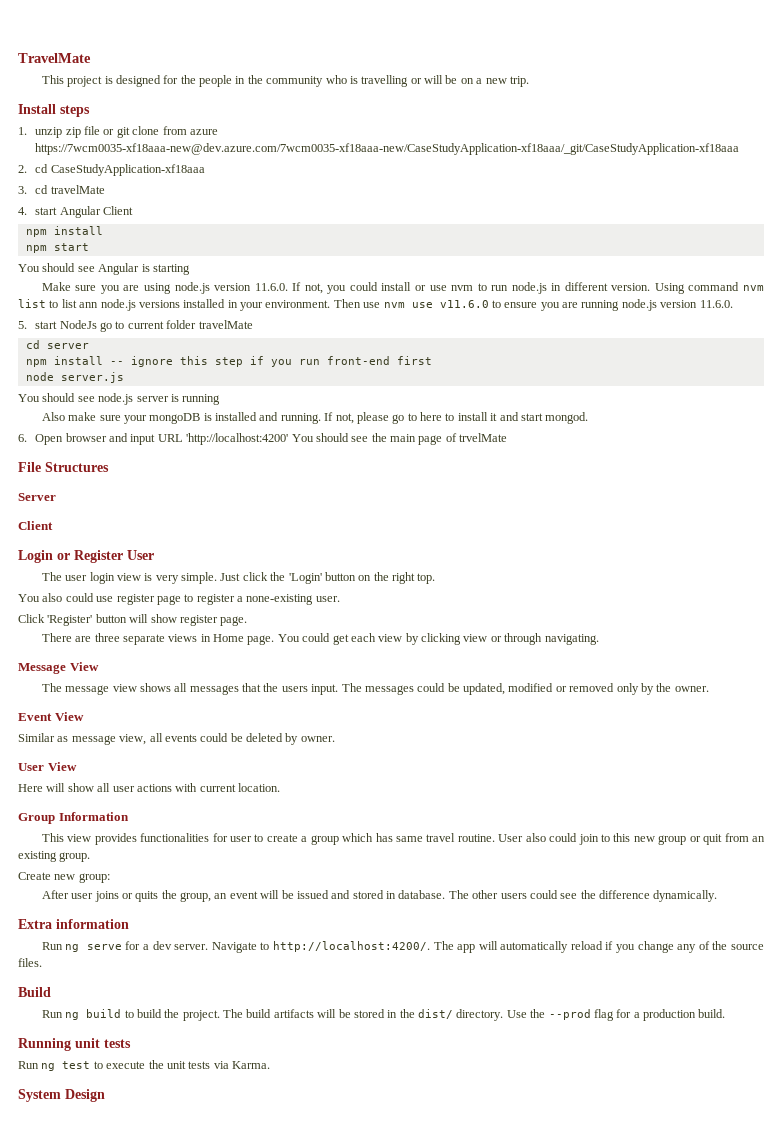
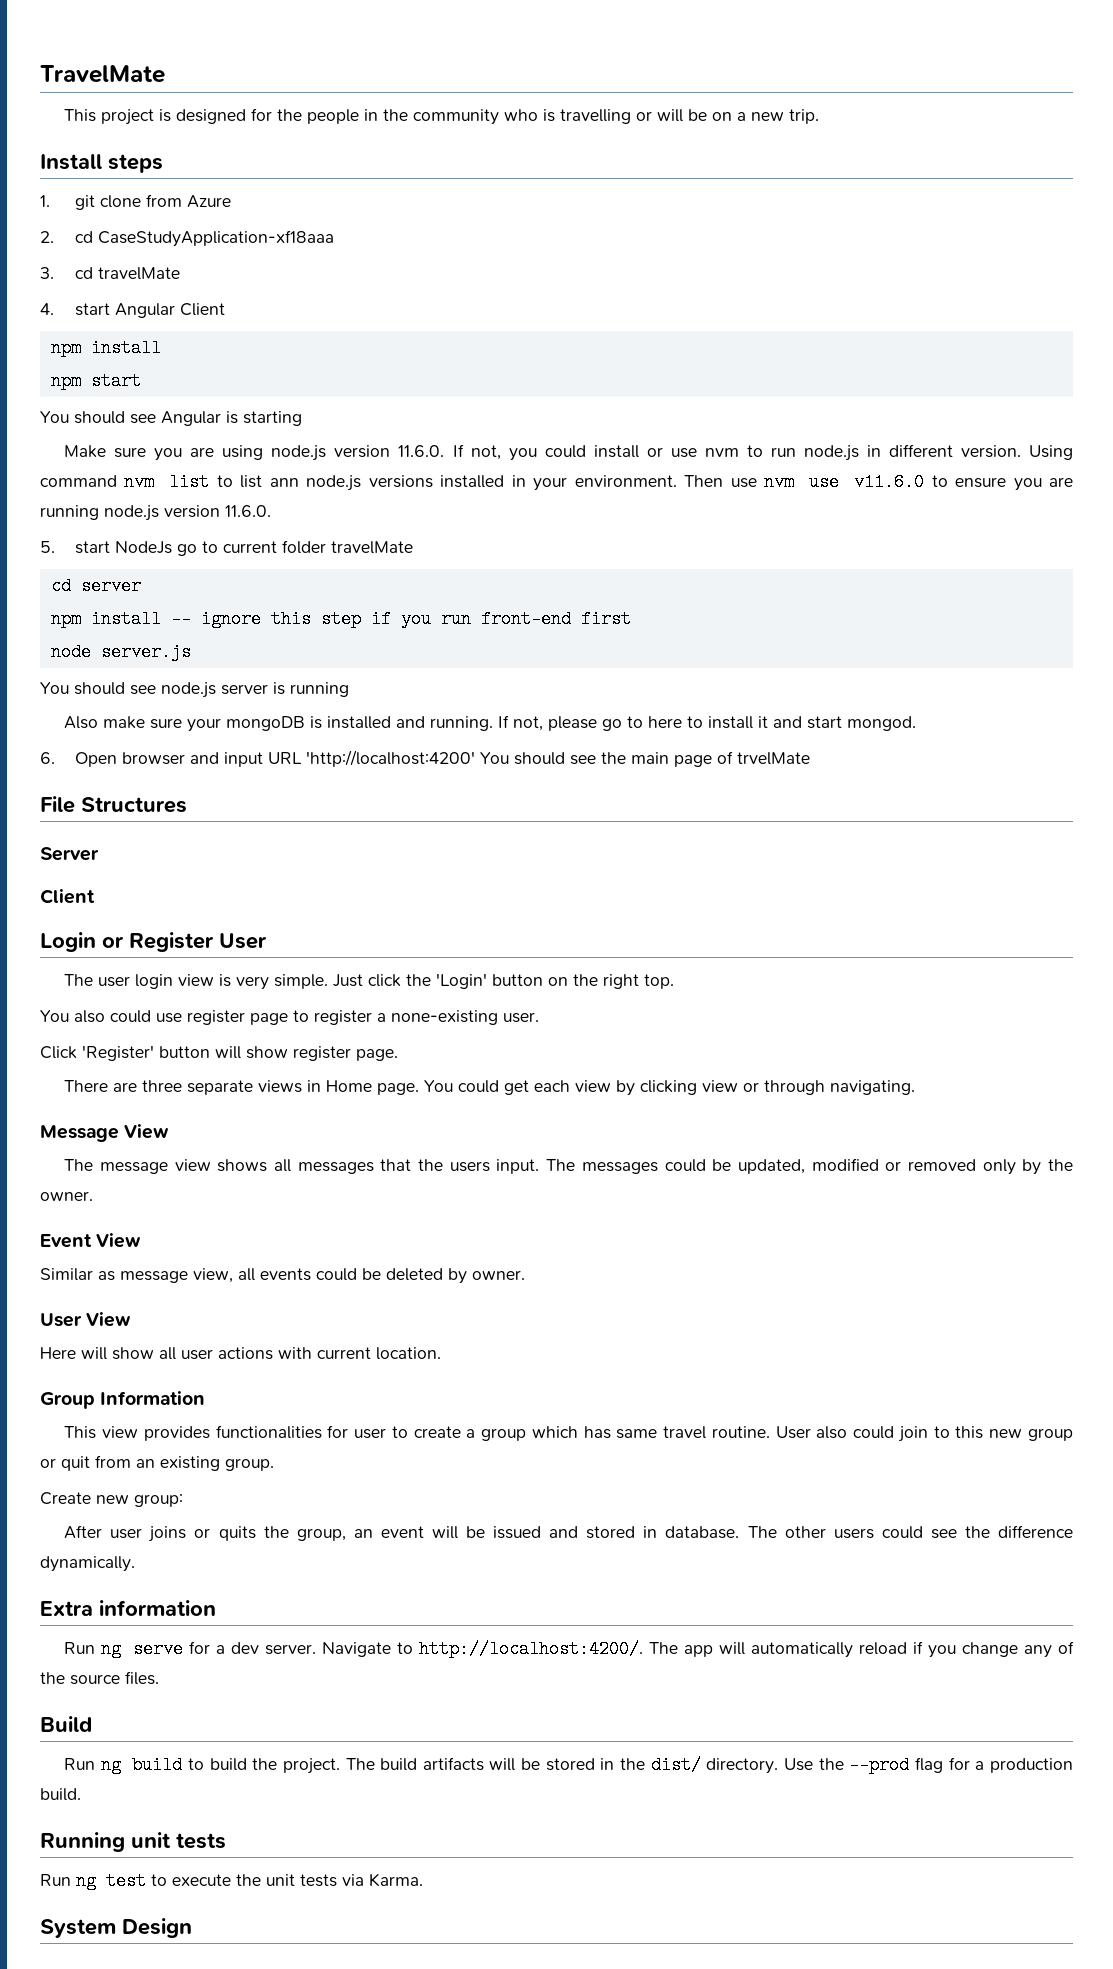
[35,126,115,138] unzip zip file or -> (50, 201) none
[189,129,218,135] [35,143,740,155] azure https://7wcm0035-xf18aaa-new@dev.azure.com/7wcm0035-xf18aaa-new/CaseStudyApplication-xf18aaa/_git/CaseStudyApplication-xf18aaa -> [186,195,231,208] Azure

